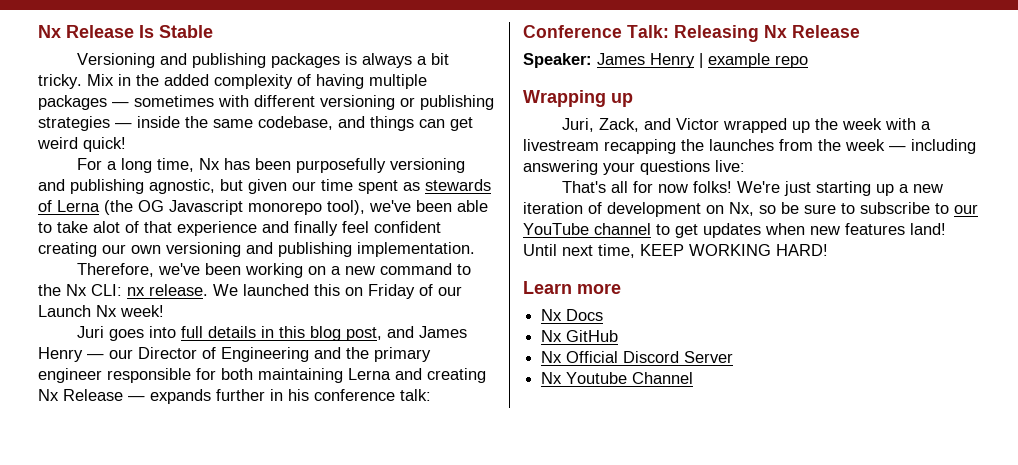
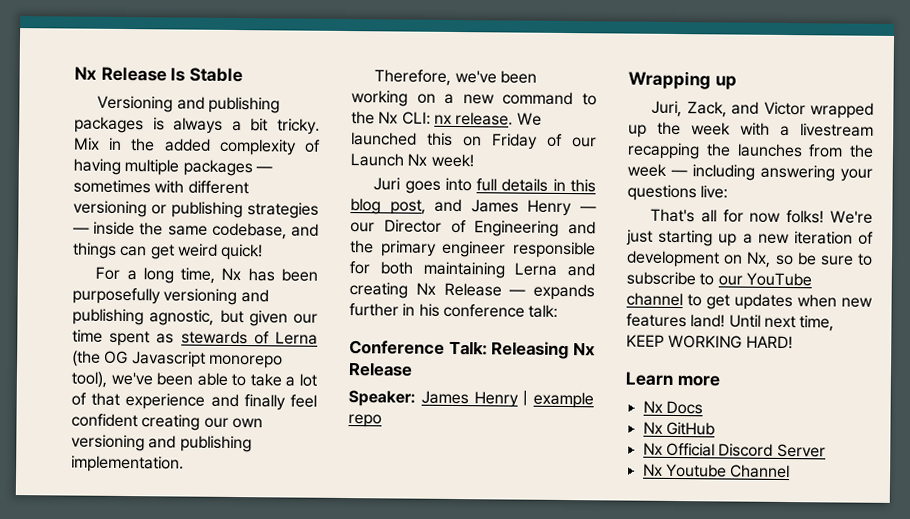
[93,221,120,233] alot -> [285,373,318,387] a lot

